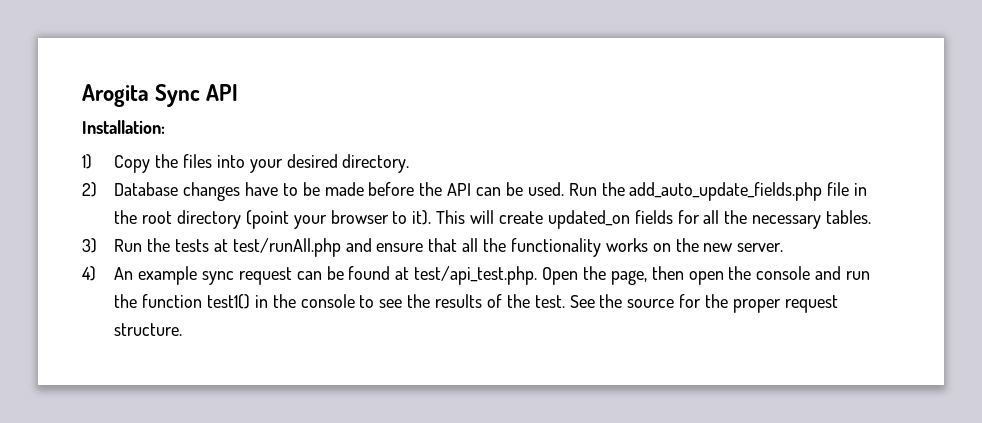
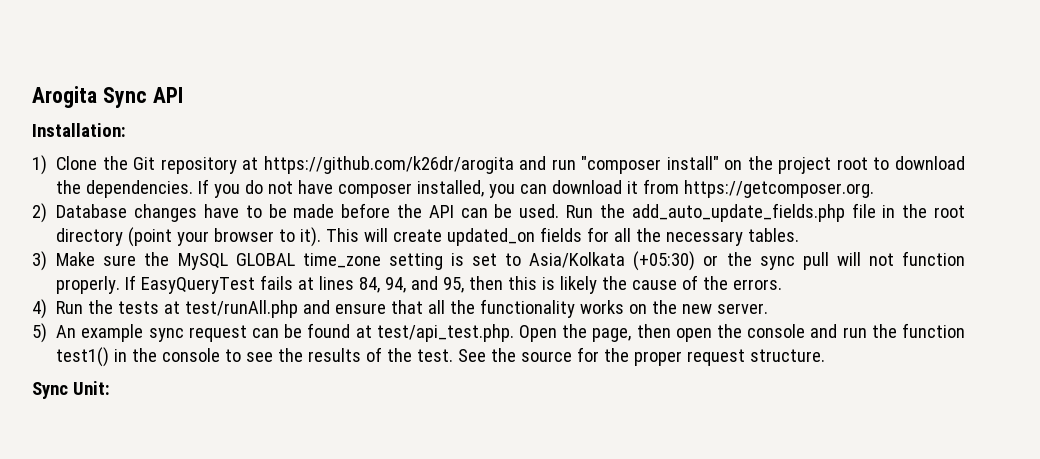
[114,154,410,173] Copy the files into your desired directory. -> [56,156,965,174] [56,179,875,198] Clone the Git repository at https://github.com/k26dr/arogita and run "composer install" on the project root to download the dependencies. If you do not have composer installed, you can download it from https://getcomposer.org.
(97, 245) none -> [56,251,965,271] [56,275,783,294] [32,299,47,319] Make sure the MySQL GLOBAL time_zone setting is set to Asia/Kolkata (+05:30) or the sync pull will not function properly. If EasyQueryTest fails at lines 84, 94, and 95, then this is likely the cause of the errors. // 4)
[82,266,96,281] 4) -> [32,323,47,343] 5)
(183, 329) none -> [32,381,110,399] // Sync Unit:

